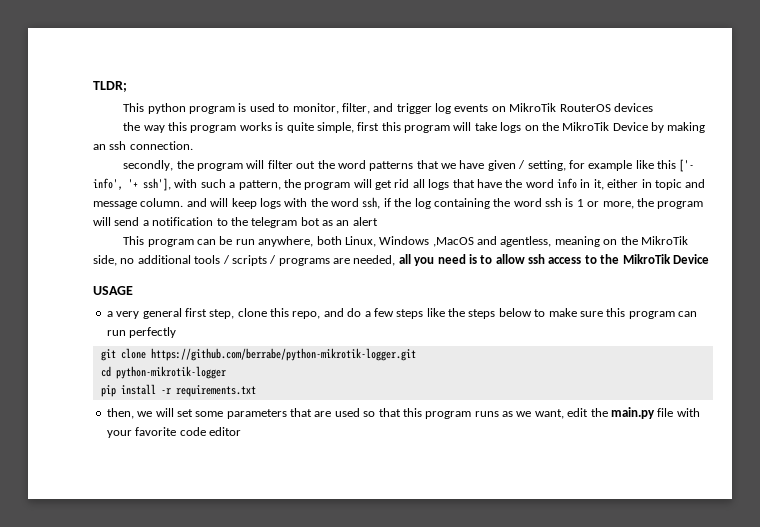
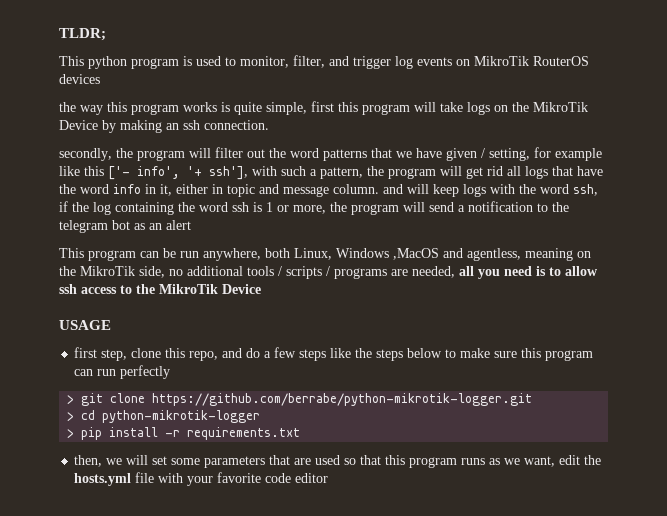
[106,308,182,319] a very general -> (111, 325) none
(177, 332) none -> [67,395,75,404] >
(416, 354) none -> [67,412,75,421] >
(226, 372) none -> [67,429,75,438] >
[610,407,655,419] main.py -> [74,473,132,486] hosts.yml

